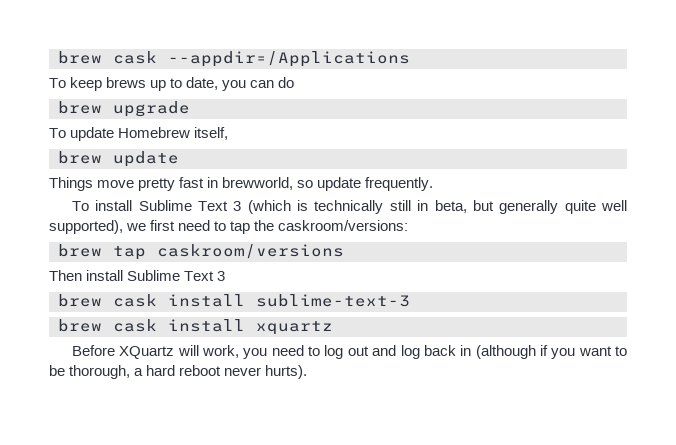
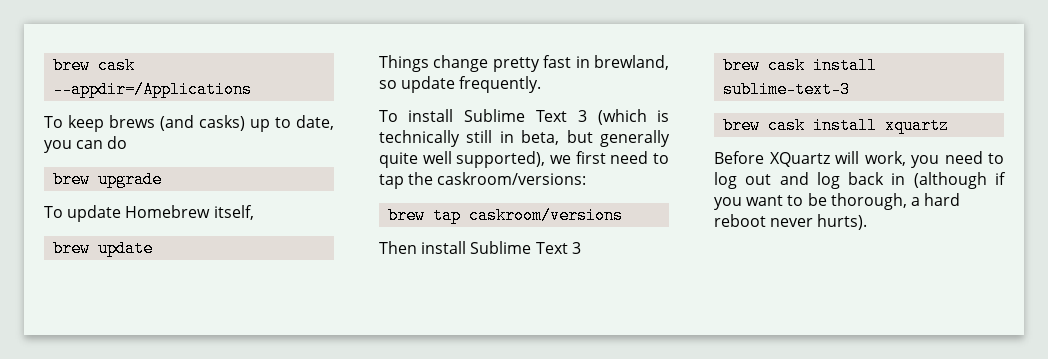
(147, 82) none -> [159,115,245,131] (and casks)
[97,180,135,188] move -> [433,55,489,72] change
[222,177,294,190] brewworld, -> [594,55,669,70] brewland,

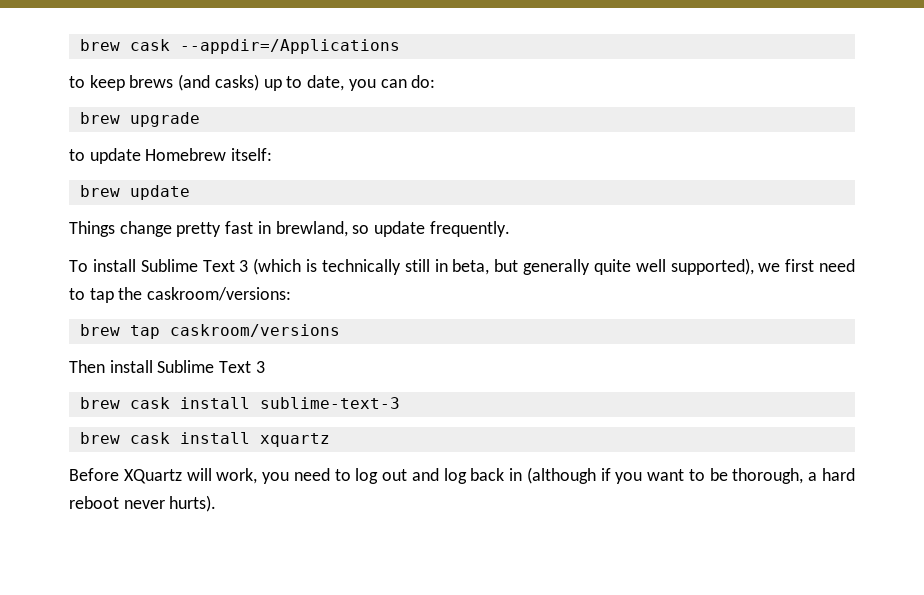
[44,116,63,128] To -> [69,76,85,88] to
[107,136,128,149] do -> [411,75,436,88] do:
[44,206,63,218] To -> [69,149,85,161] to
[213,205,254,220] itself, -> [231,148,273,161] itself:

